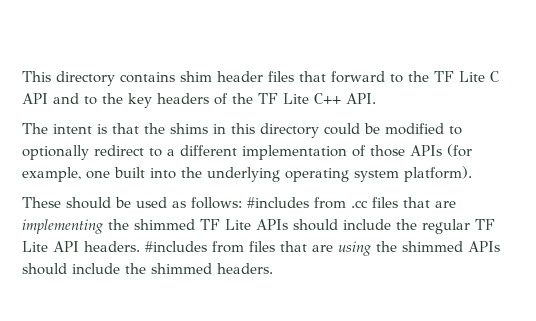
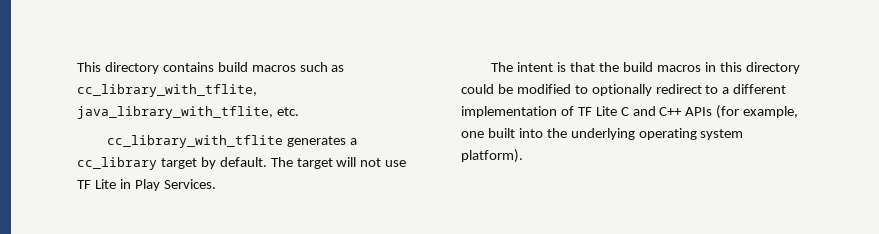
[180,71,499,83] [22,93,376,108] shim header files that forward to the TF Lite C API and to the key headers of the TF Lite C++ API. -> [217,62,345,72] [77,84,257,97] [77,106,299,119] [107,135,358,148] [77,157,407,170] [77,179,216,191] build macros such as cc_library_with_tflite, java_library_with_tflite, etc. // cc_library_with_tflite generates a cc_library target by default. The target will not use TF Lite in Play Services.
[170,123,208,134] shims -> [622,62,701,72] build macros
[370,145,405,157] those -> [577,106,683,116] TF Lite C and C++
[22,197,456,209] [22,219,495,234] [22,241,500,256] [22,263,273,275] // These should be used as follows: #includes from .cc files that are implementing the shimmed TF Lite APIs should include the regular TF Lite API headers. #includes from files that are using the shimmed APIs should include the shimmed headers. -> (523, 156) none

